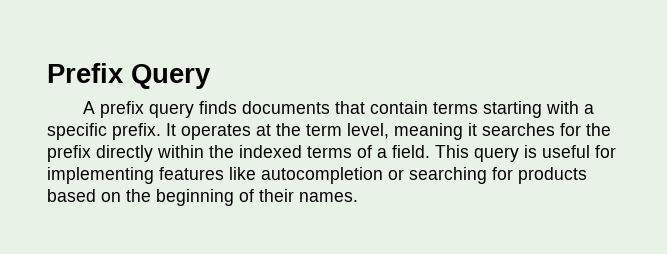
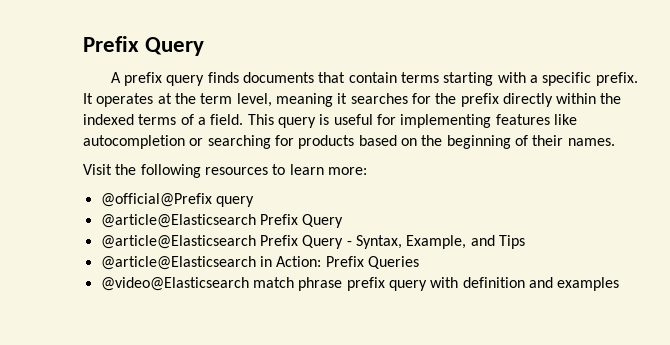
(358, 197) none -> [83,164,367,178] [100,193,254,207] [100,214,344,228] [100,235,525,249] [100,256,419,270] [100,277,620,291] // Visit the following resources to learn more: // @official@Prefix query // @article@Elasticsearch Prefix Query // @article@Elasticsearch Prefix Query - Syntax, Example, and Tips // @article@Elasticsearch in Action: Prefix Queries // @video@Elasticsearch match phrase prefix query with definition and examples

